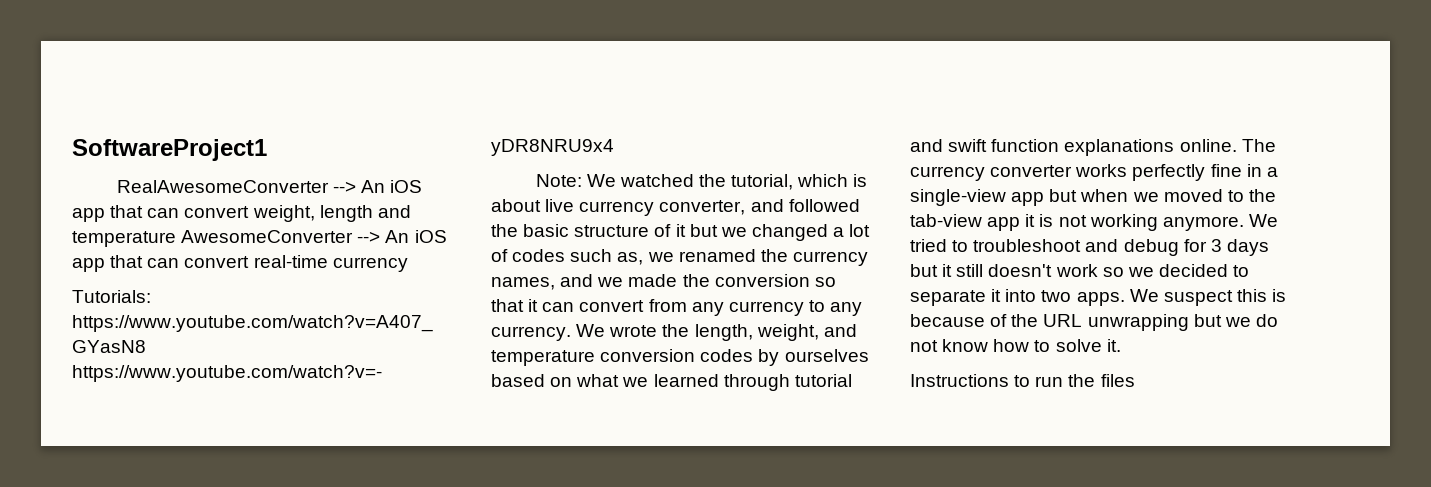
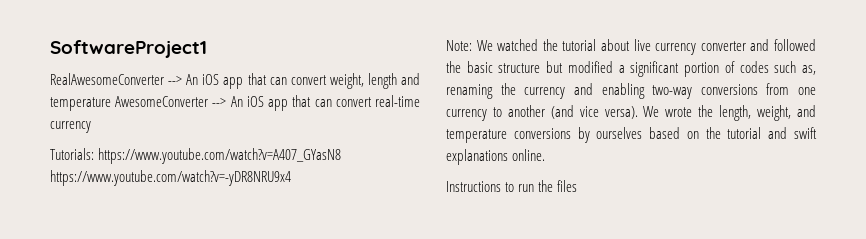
[731,174,868,190] tutorial, which is -> [562,39,597,51] tutorial
[659,200,746,215] converter, -> [700,41,746,51] converter
[654,224,871,241] [491,249,868,266] [491,274,836,290] [491,299,863,316] [491,326,571,341] of it but we changed a lot of codes such as, we renamed the currency names, and we made the conversion so that it can convert from any currency to any currency. -> [546,61,816,77] [446,83,816,99] [446,105,638,121] but modified a significant portion of codes such as, renaming the currency and enabling two-way conversions from one currency to another (and vice versa).
[600,349,754,362] conversion codes -> [513,128,571,139] conversions
[576,374,790,391] what we learned through -> [705,127,721,139] the
[991,139,1060,152] function -> (817, 133) none
[1241,139,1276,152] [910,164,1278,181] [910,189,1276,206] [910,214,1278,231] [910,239,1269,256] [910,264,1250,277] [910,289,1287,306] [910,314,1278,331] [910,339,1121,352] The currency converter works perfectly fine in a single-view app but when we moved to the tab-view app it is not working anymore. We tried to troubleshoot and debug for 3 days but it still doesn't work so we decided to separate it into two apps. We suspect this is because of the URL unwrapping but we do not know how to solve it. -> (546, 155) none

